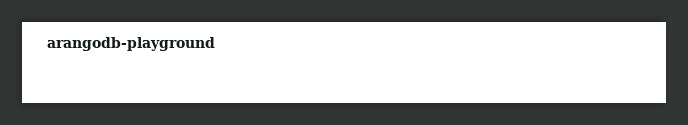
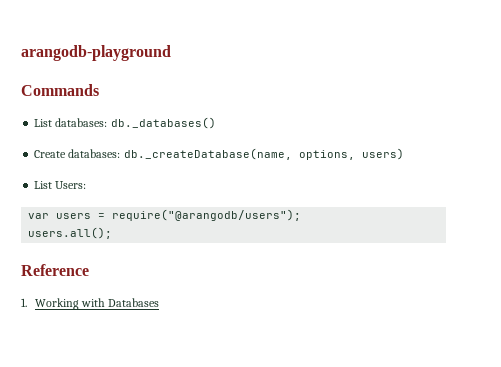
(215, 44) none -> [21,84,99,96] [34,117,216,129] [34,148,404,160] [34,181,87,189] [28,209,302,221] [28,227,113,239] [21,264,89,276] [21,298,160,310] // Commands // List databases: db._databases() // Create databases: db._createDatabase(name, options, users) // List Users: // var users = require("@arangodb/users"); // users.all(); // Reference // 1. Working with Databases

